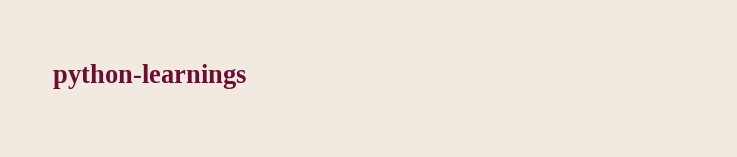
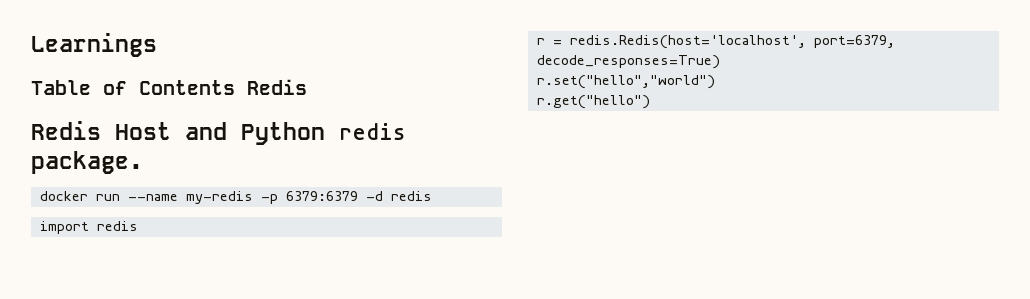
[53,64,246,89] python-learnings -> [31,33,157,57] [31,79,307,95] [31,121,406,145] [31,151,143,174] [39,191,432,204] [39,221,138,234] [536,35,895,49] [536,55,720,69] [536,75,715,89] [536,95,650,109] Learnings // Table of Contents Redis // Redis Host and Python redis package. // docker run --name my-redis -p 6379:6379 -d redis // import redis // r = redis.Redis(host='localhost', port=6379, decode_responses=True) // r.set("hello","world") // r.get("hello")

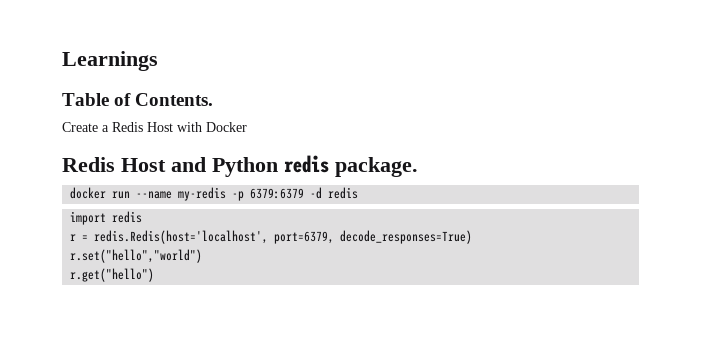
[139,79,307,95] Contents Redis -> [135,93,214,106] [62,122,247,132] Contents. // Create a Redis Host with Docker

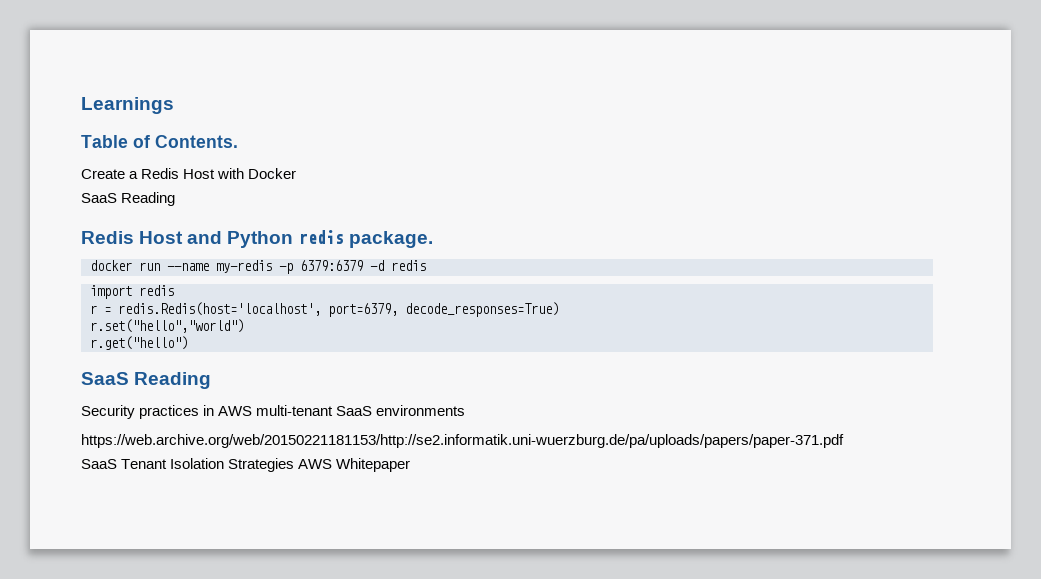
(247, 127) none -> [81,192,176,206] // SaaS Reading
(155, 275) none -> [81,372,212,389] [81,405,466,419] [81,434,844,448] [81,458,411,472] // SaaS Reading // Security practices in AWS multi-tenant SaaS environments // https://web.archive.org/web/20150221181153/http://se2.informatik.uni-wuerzburg.de/pa/uploads/papers/paper-371.pdf // SaaS Tenant Isolation Strategies AWS Whitepaper

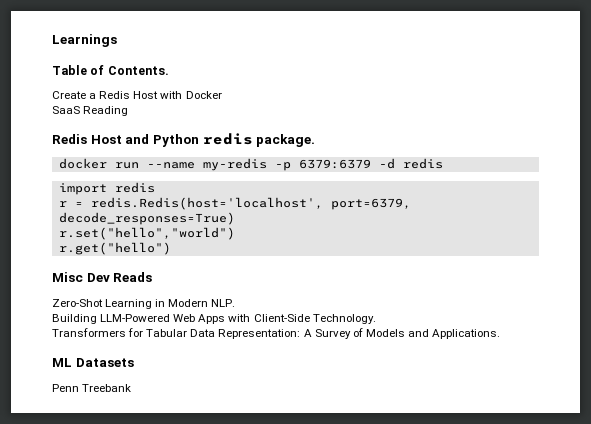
[81,372,212,389] [81,405,466,419] [81,434,844,448] [81,458,411,472] SaaS Reading // Security practices in AWS multi-tenant SaaS environments // https://web.archive.org/web/20150221181153/http://se2.informatik.uni-wuerzburg.de/pa/uploads/papers/paper-371.pdf // SaaS Tenant Isolation Strategies AWS Whitepaper -> [52,272,153,282] [52,299,236,309] [52,314,376,324] [52,328,501,339] [52,358,134,367] [52,384,132,392] Misc Dev Reads // Zero-Shot Learning in Modern NLP. // Building LLM-Powered Web Apps with Client-Side Technology. // Transformers for Tabular Data Representation: A Survey of Models and Applications. // ML Datasets // Penn Treebank

